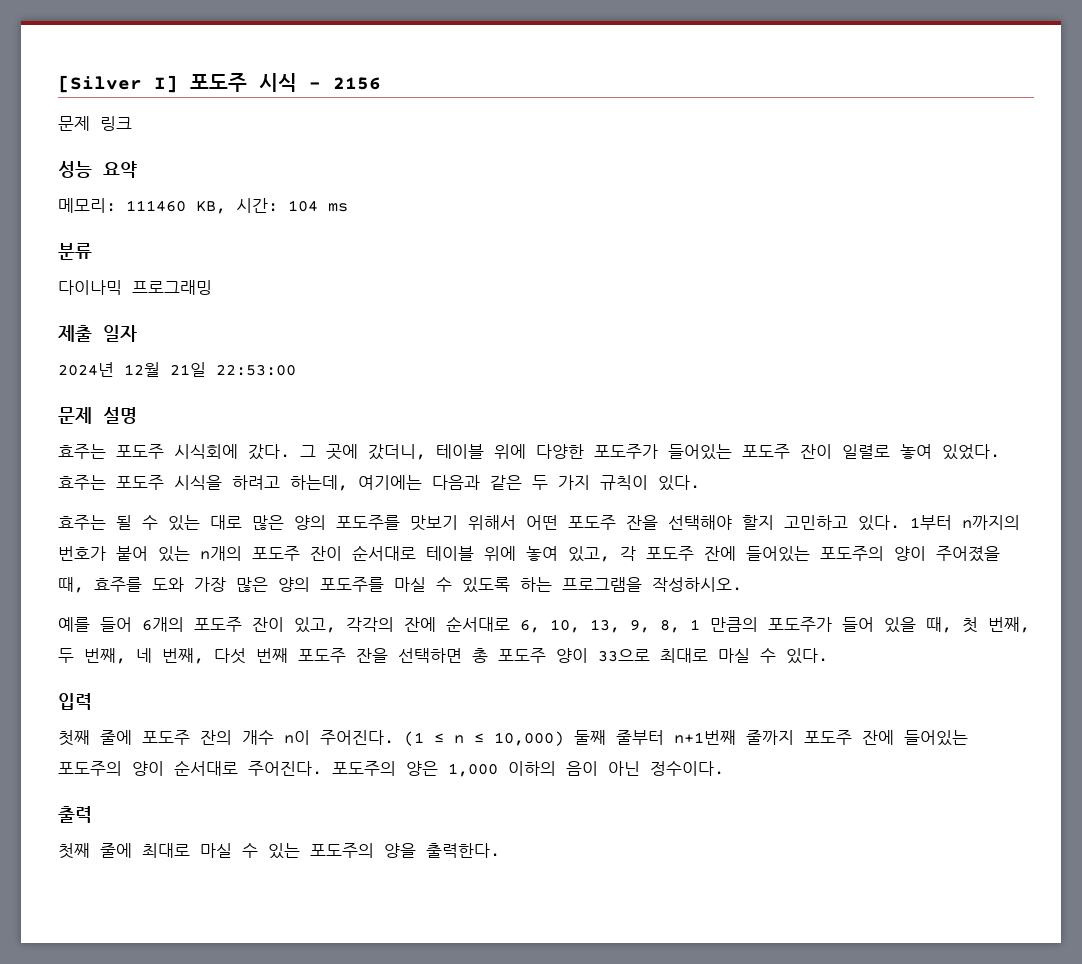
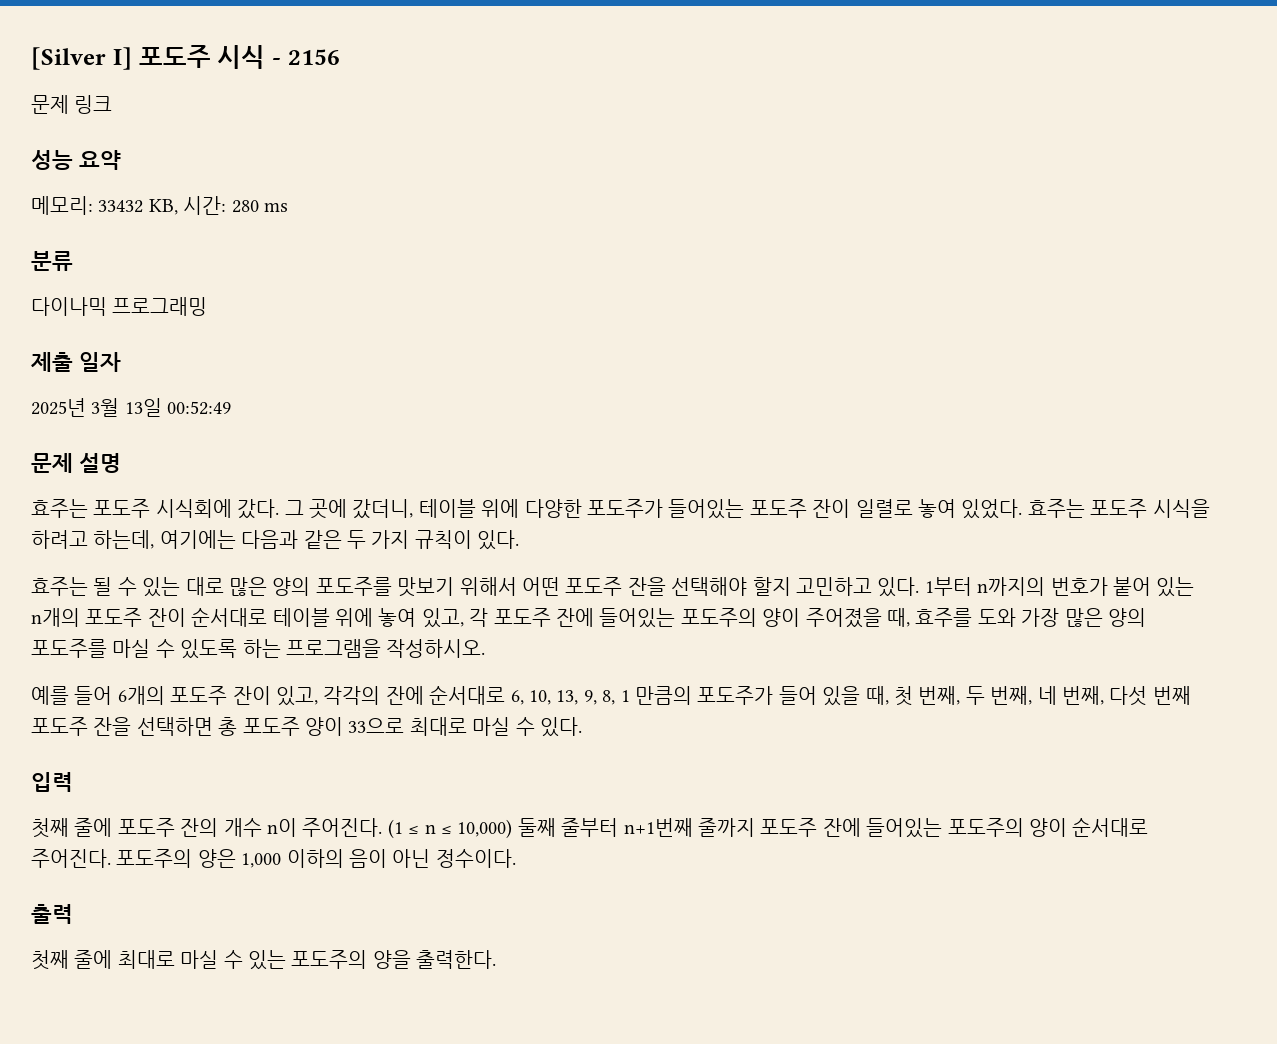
[126,200,186,212] 111460 -> [98,200,144,213] 33432
[288,200,318,212] 104 -> [231,200,259,213] 280
[58,362,296,377] 2024년 12월 21일 22:53:00 -> [31,398,232,417] 2025년 3월 13일 00:52:49

